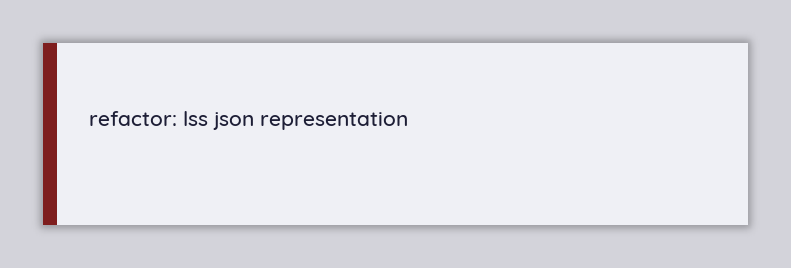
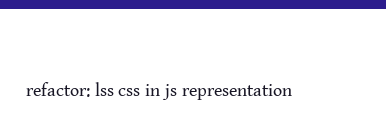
[213,112,254,130] json -> [118,84,177,100] css in js

